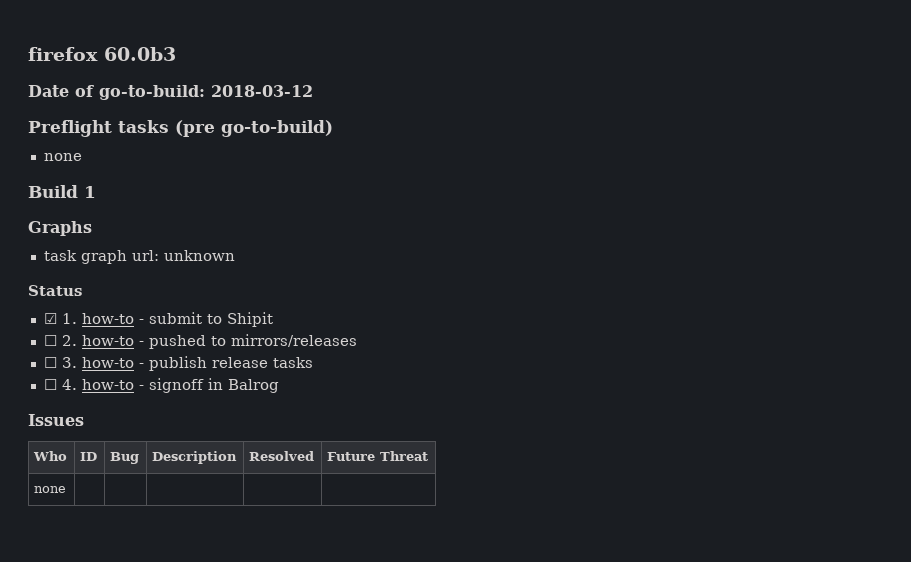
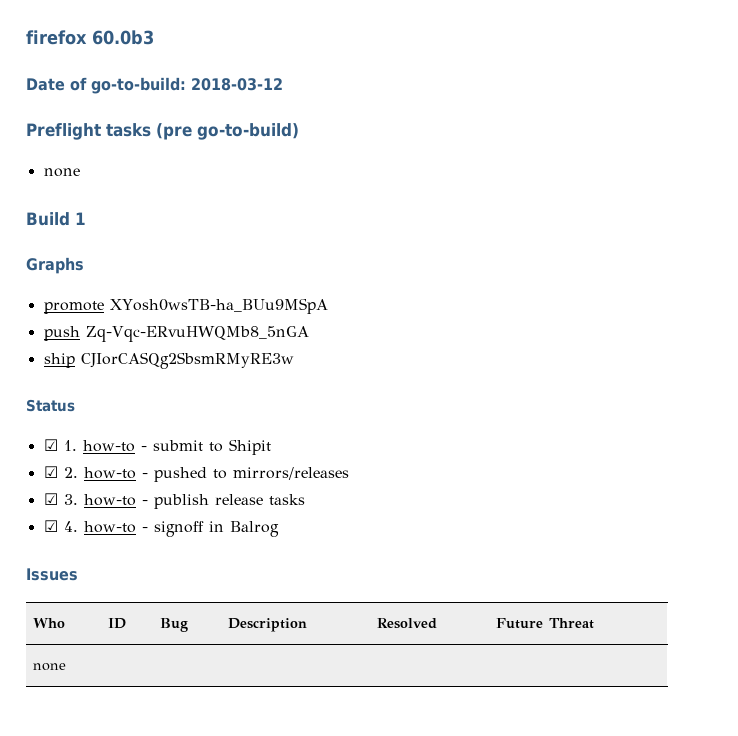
[43,250,235,264] task graph url: unknown -> [43,298,328,314] [43,326,309,342] [43,352,294,369] promote XYosh0wsTB-ha_BUu9MSpA // push Zq-Vqc-ERvuHWQMb8_5nGA // ship CJIorCASQg2SbsmRMyRE3w
[43,335,57,346] ☐ -> [43,466,58,478] ☑
[43,357,57,368] ☐ -> [43,493,58,505] ☑
[43,379,57,390] ☐ -> [43,520,58,532] ☑

